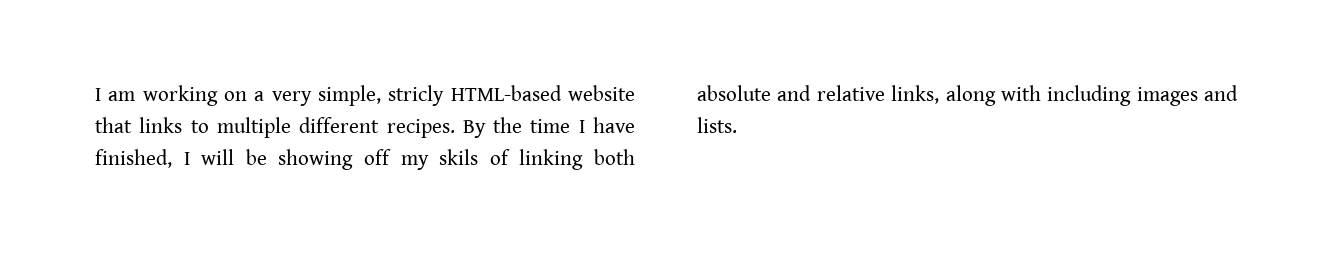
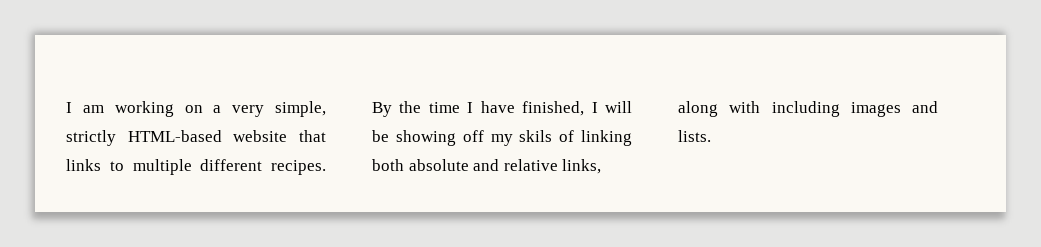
[388,85,445,106] stricly -> [66,130,116,146] strictly

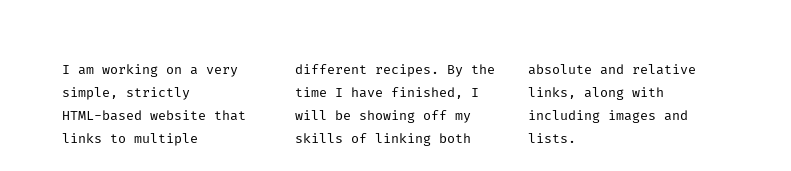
[519,130,553,142] skils -> [295,133,343,143] skills

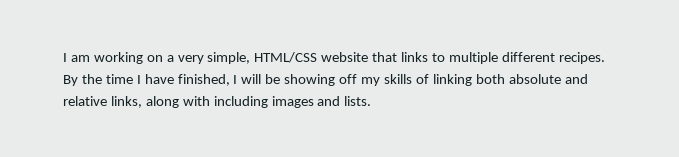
[126,87,190,100] [62,110,142,121] strictly HTML-based -> [254,52,318,63] HTML/CSS

